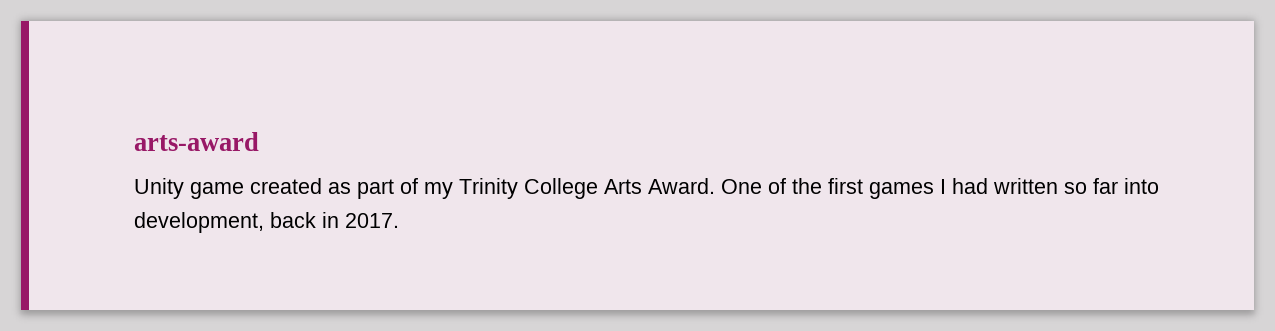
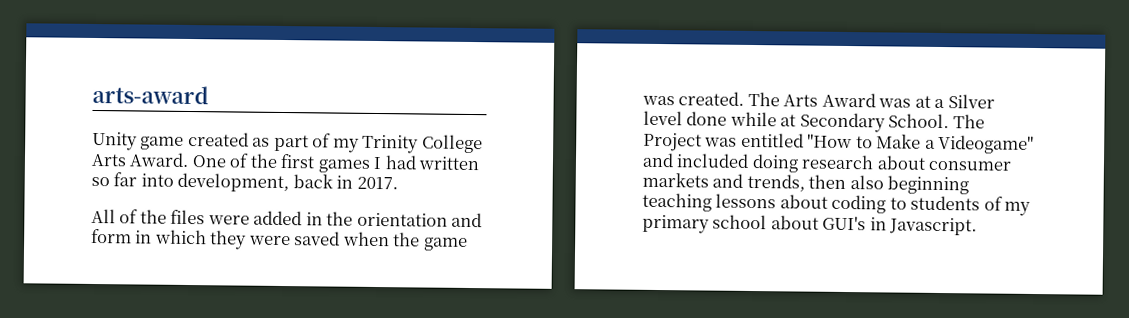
(399, 220) none -> [91,208,483,228] [91,228,468,251] [642,91,995,109] [643,110,985,133] [643,132,1035,154] [642,152,1012,173] [642,172,970,195] [642,192,1032,216] [642,214,978,236] // All of the files were added in the orientation and form in which they were saved when the game was created. The Arts Award was at a Silver level done while at Secondary School. The Project was entitled "How to Make a Videogame" and included doing research about consumer markets and trends, then also beginning teaching lessons about coding to students of my primary school about GUI's in Javascript.

